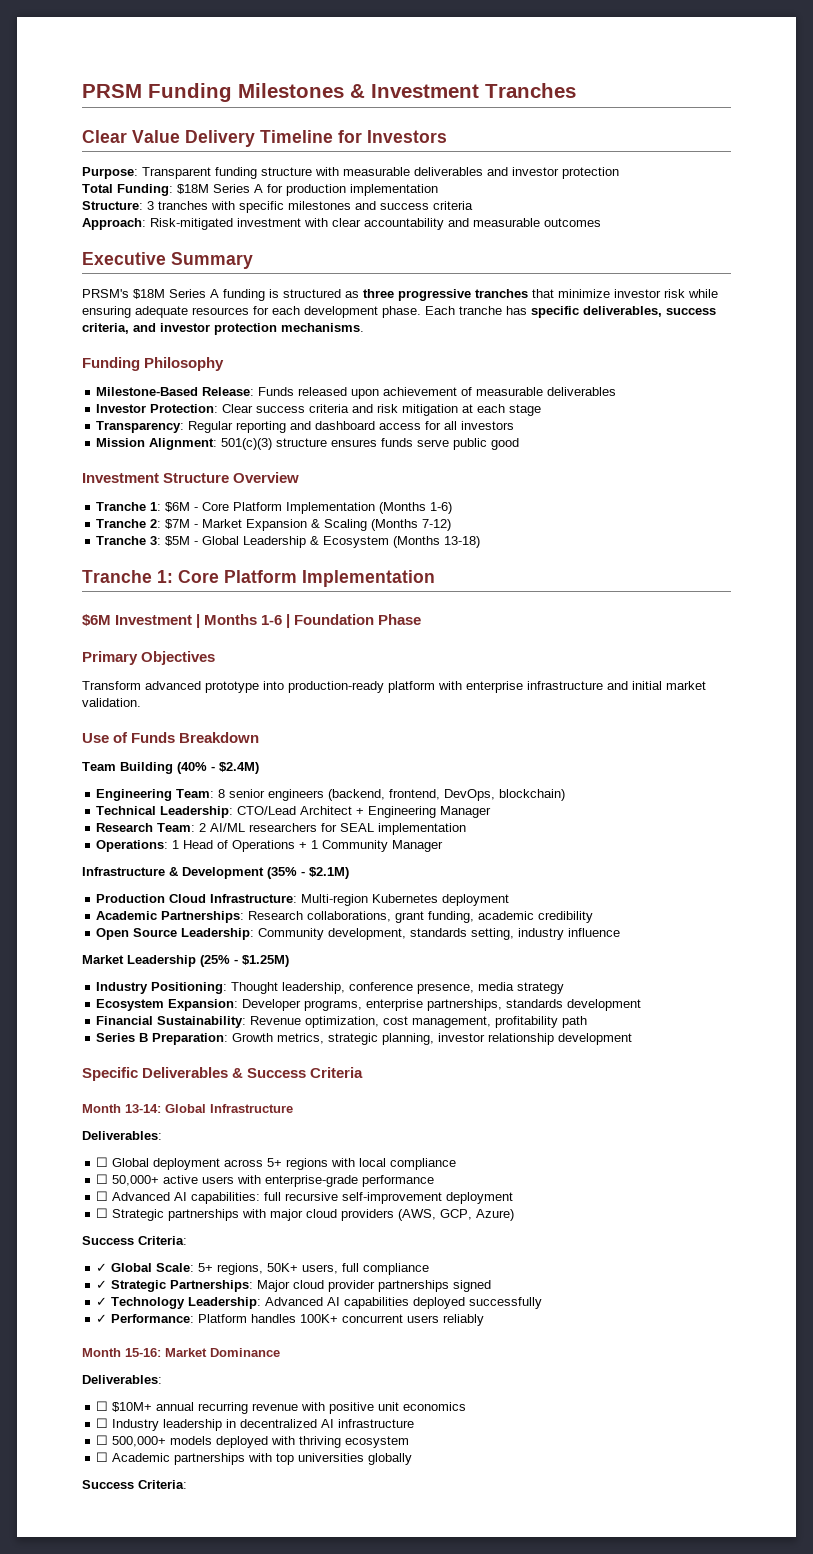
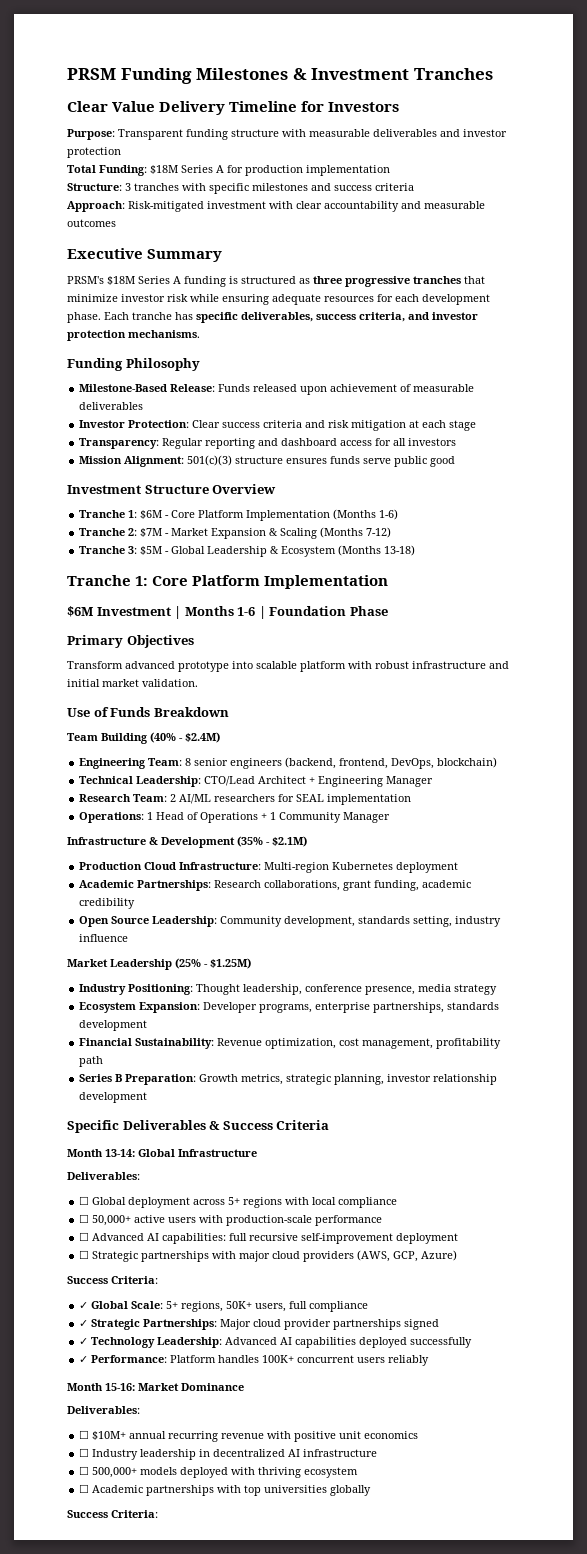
[288,681,384,693] production-ready -> [256,661,297,669] scalable
[466,681,523,693] enterprise -> [375,661,409,669] robust
[265,1175,359,1187] enterprise-grade -> [226,1215,313,1226] production-scale

